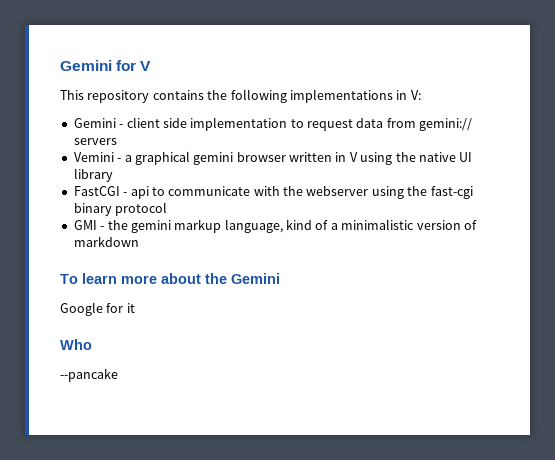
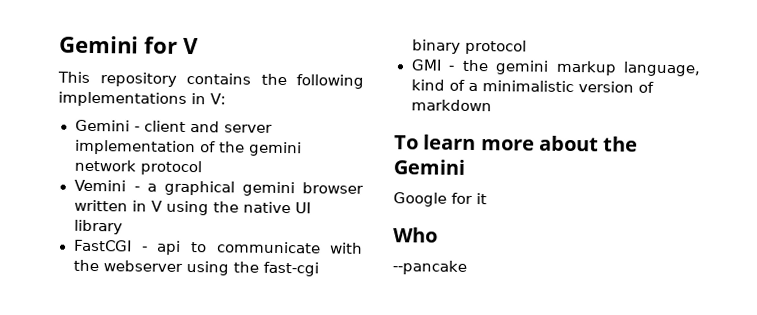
[162,117,473,131] [73,138,117,145] side implementation to request data from gemini:// servers -> [189,121,273,133] [74,139,302,157] [73,159,202,176] and server implementation of the gemini network protocol

